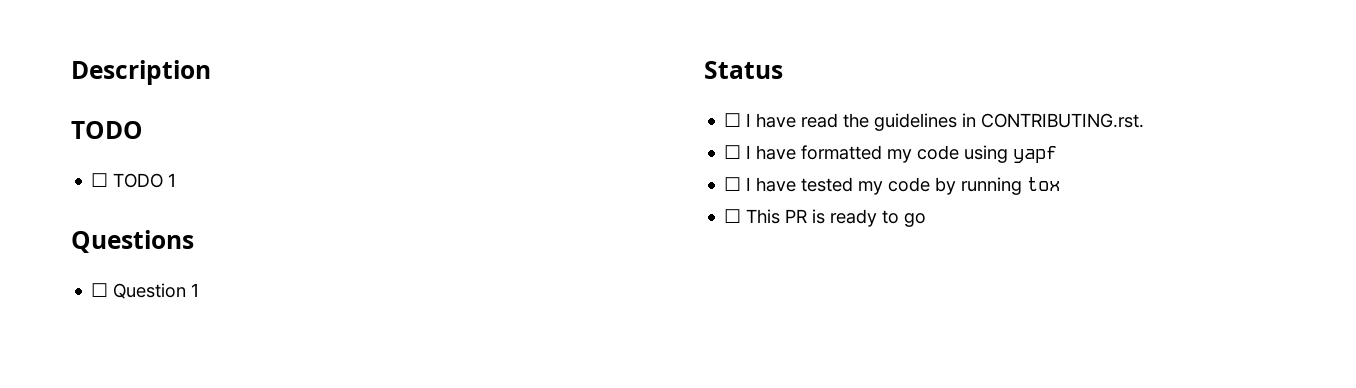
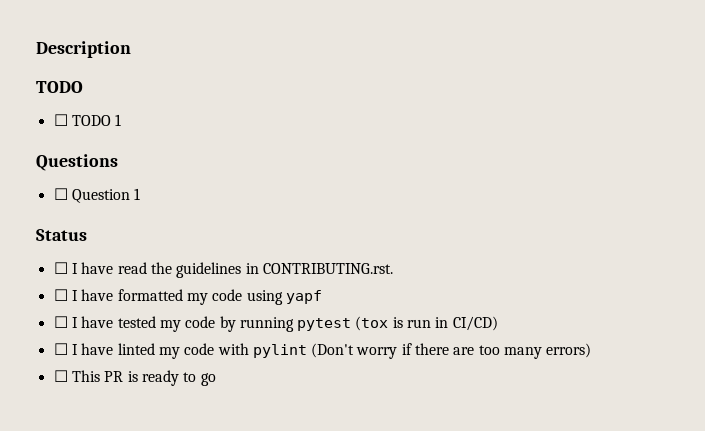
[1027,177,1061,191] tox -> [297,316,498,331] [53,343,592,359] pytest (tox is run in CI/CD) // ☐ I have linted my code with pylint (Don't worry if there are too many errors)

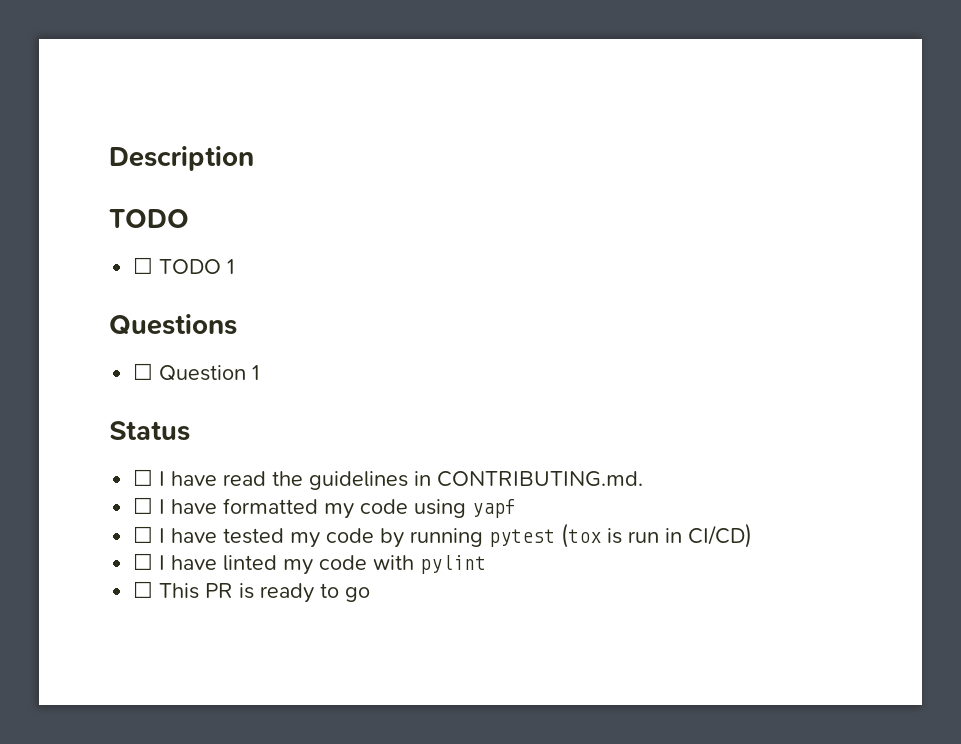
[262,263,393,274] CONTRIBUTING.rst. -> [437,471,644,487] CONTRIBUTING.md.
[311,343,592,359] (Don't worry if there are too many errors) -> (487, 564) none

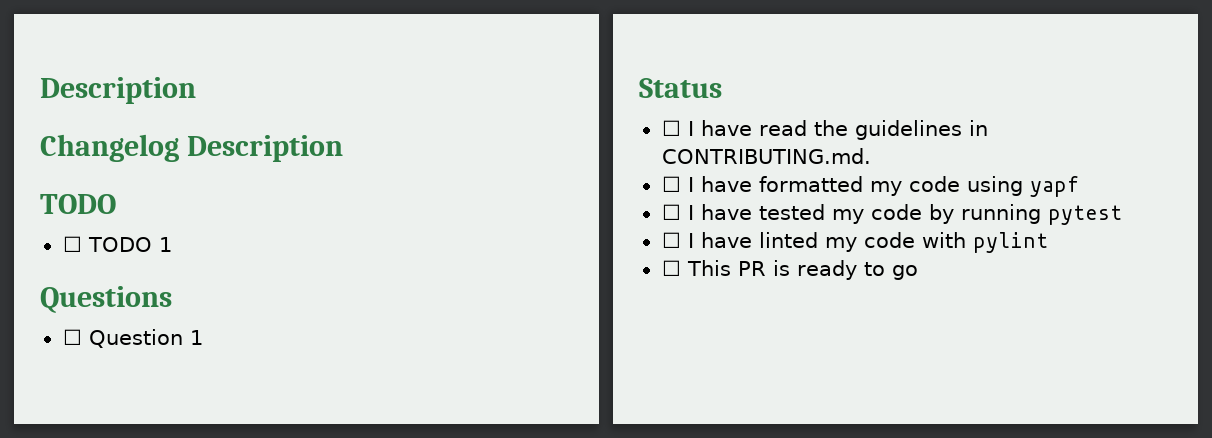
[109,146,254,171] Description -> [40,77,196,104] [40,134,343,162] Description // Changelog Description
[561,523,753,548] (tox is run in CI/CD) -> (1122, 215) none

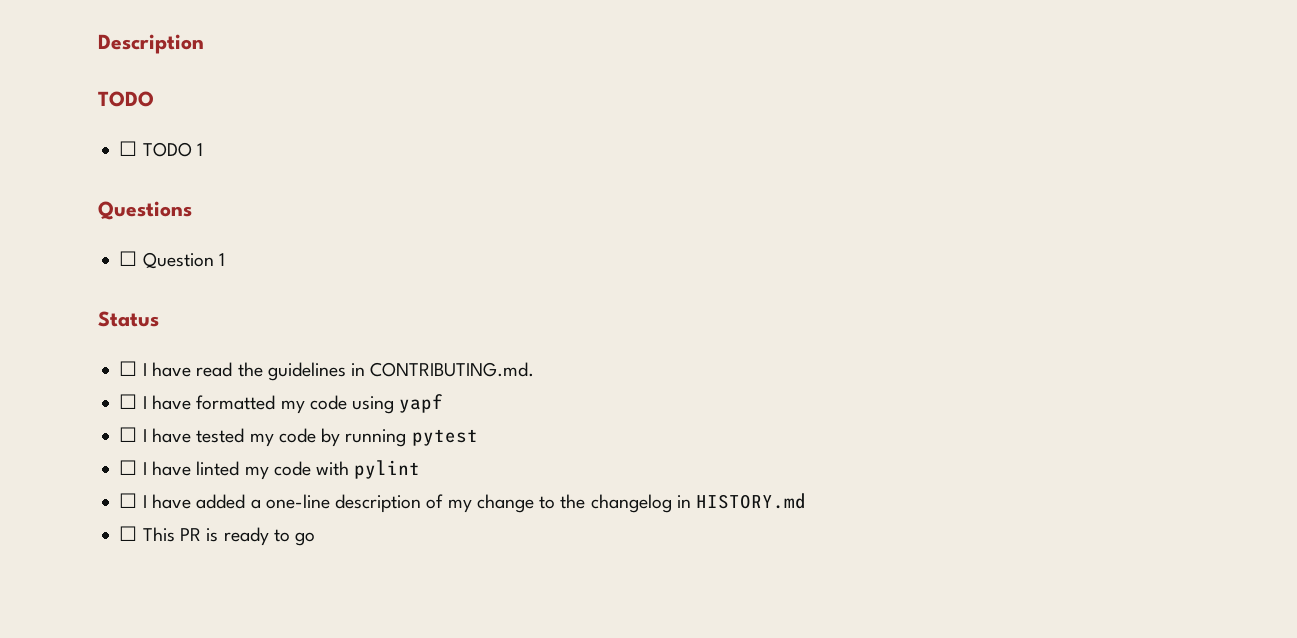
[40,77,196,104] [40,134,343,162] Description // Changelog Description -> [98,34,204,54] Description
(1048, 242) none -> [119,493,807,513] // ☐ I have added a one-line description of my change to the changelog in HISTORY.md

